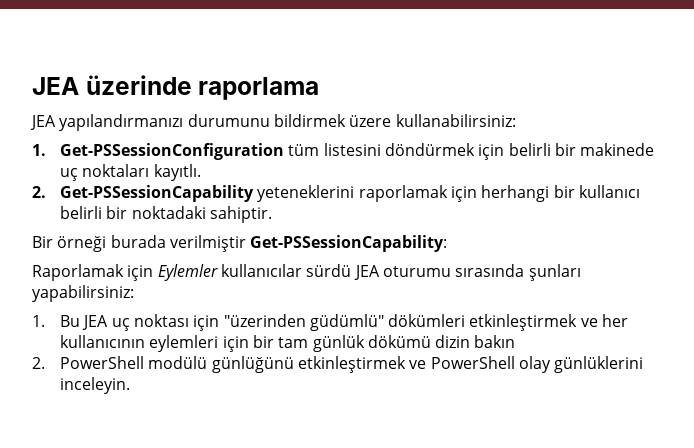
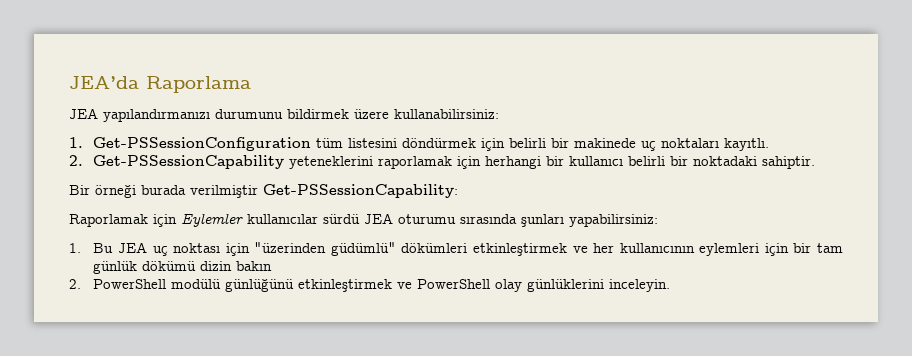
[32,75,320,100] JEA üzerinde raporlama -> [69,76,251,93] JEA’da Raporlama

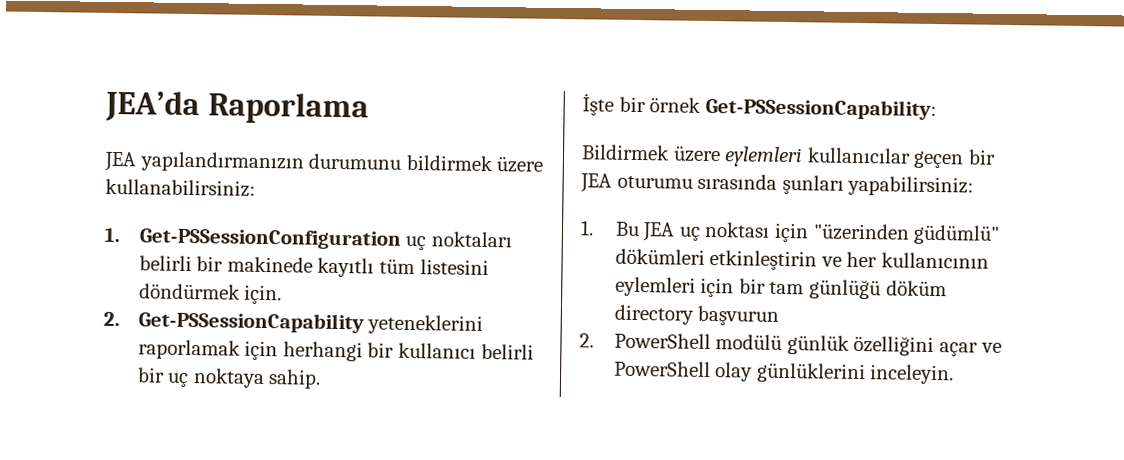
[103,109,210,122] yapılandırmanızı -> [139,151,305,173] yapılandırmanızın
[316,138,770,151] tüm listesini döndürmek için belirli bir makinede uç noktaları kayıtlı. -> [405,231,512,251] [138,255,489,278] [138,283,283,305] uç noktaları belirli bir makinede kayıtlı tüm listesini döndürmek için.
[693,156,816,169] [69,184,458,198] [69,213,360,227] noktadaki sahiptir. // Bir örneği burada verilmiştir Get-PSSessionCapability: // Raporlamak için Eylemler kullanıcılar sürdü -> [167,368,322,389] [582,93,937,121] [581,144,996,169] uç noktaya sahip. // İşte bir örnek Get-PSSessionCapability: // Bildirmek üzere eylemleri kullanıcılar geçen bir
[473,243,568,256] etkinleştirmek -> [709,249,818,271] etkinleştirin
[93,261,273,274] günlük dökümü dizin bakın -> [808,279,947,300] [613,304,780,326] günlüğü döküm directory başvurun
[225,279,393,292] günlüğünü etkinleştirmek -> [786,335,978,357] günlük özelliğini açar

